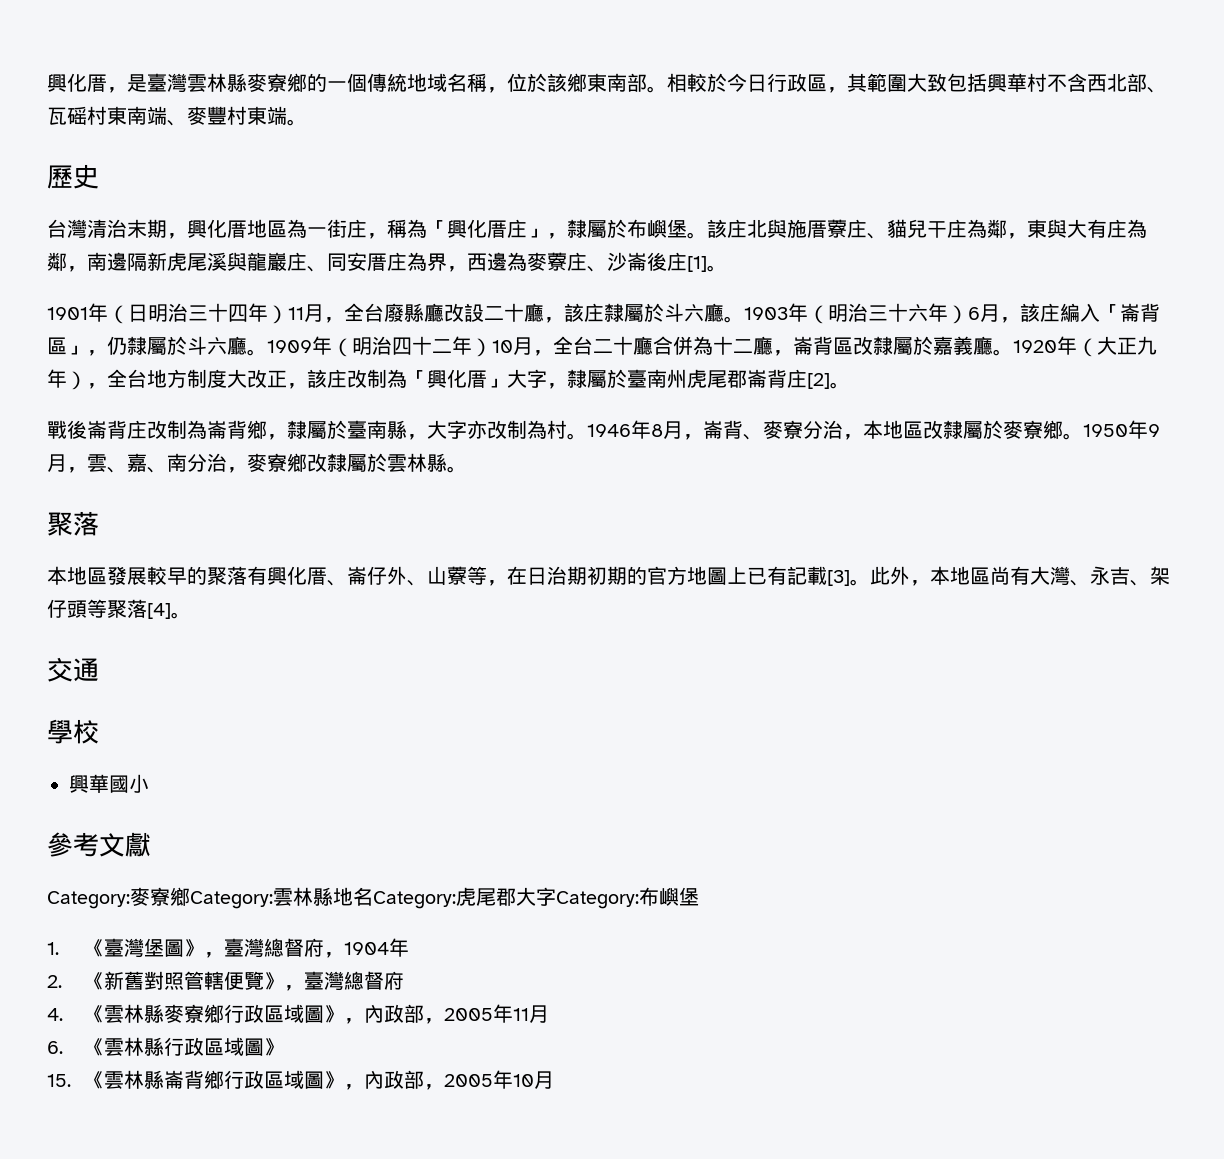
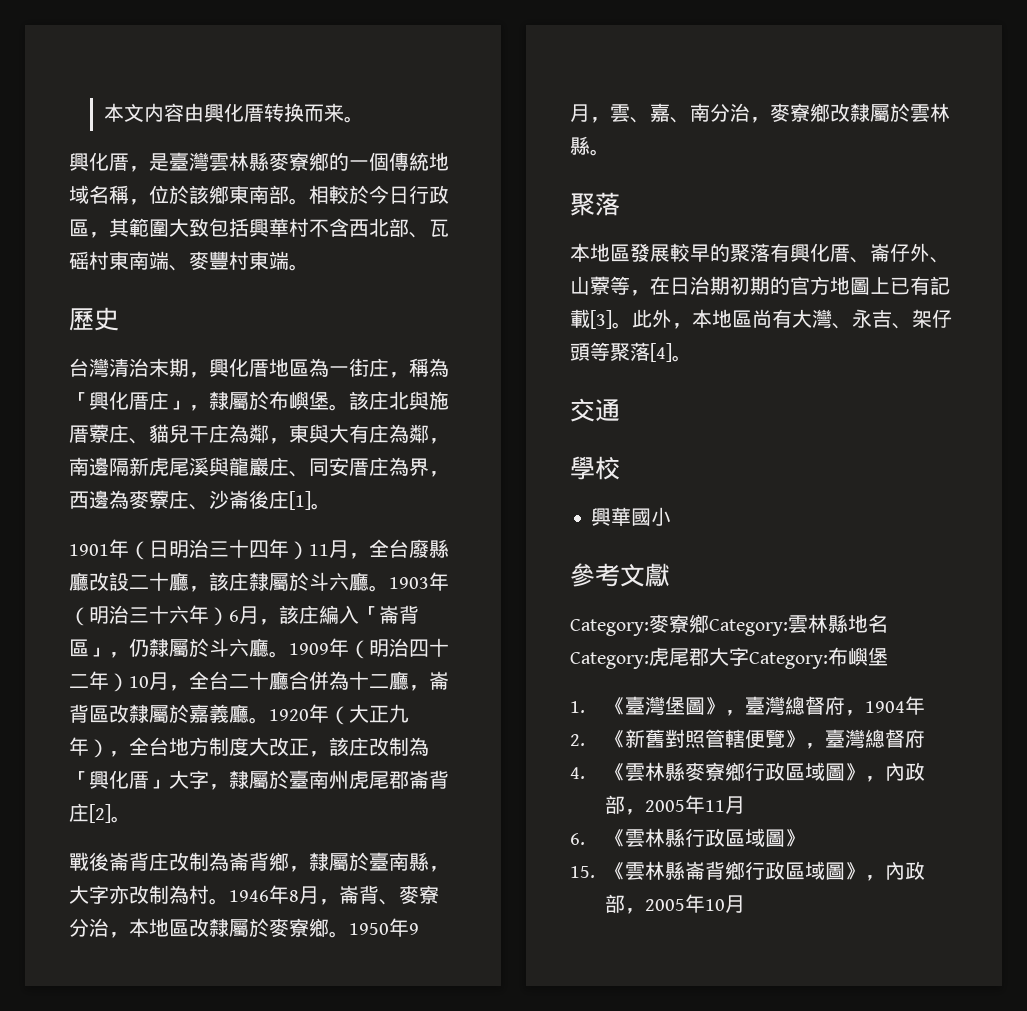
(47, 83) none -> [103,103,364,123] 本文内容由興化厝转换而来。 //

